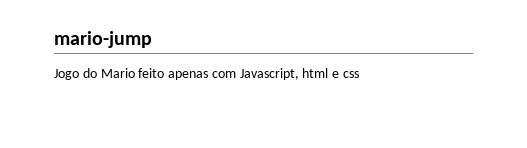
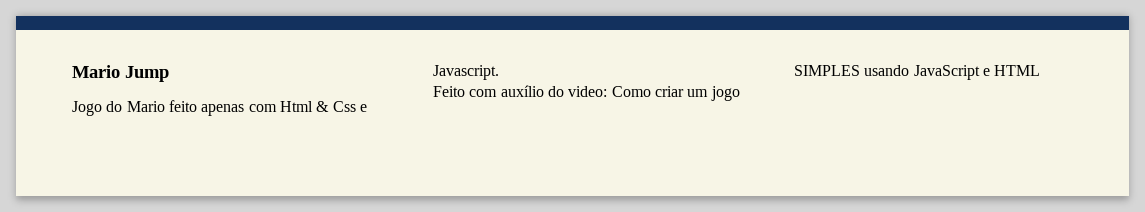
[54,31,152,48] mario-jump -> [72,65,169,82] Mario Jump
[239,68,360,80] Javascript, html e css -> [279,101,367,112] [433,65,499,80] [433,85,740,101] [794,65,1041,80] Html & Css e Javascript. // Feito com auxílio do video: Como criar um jogo SIMPLES usando JavaScript e HTML

